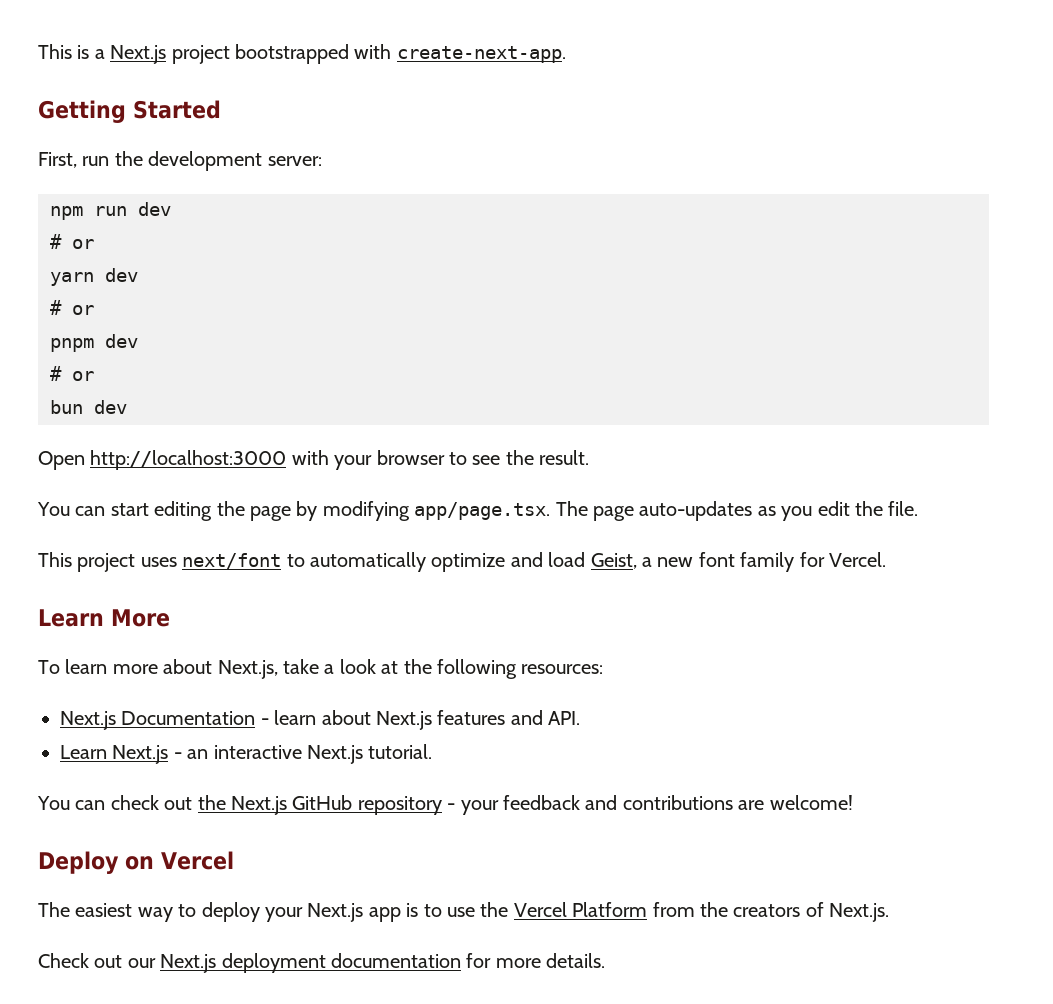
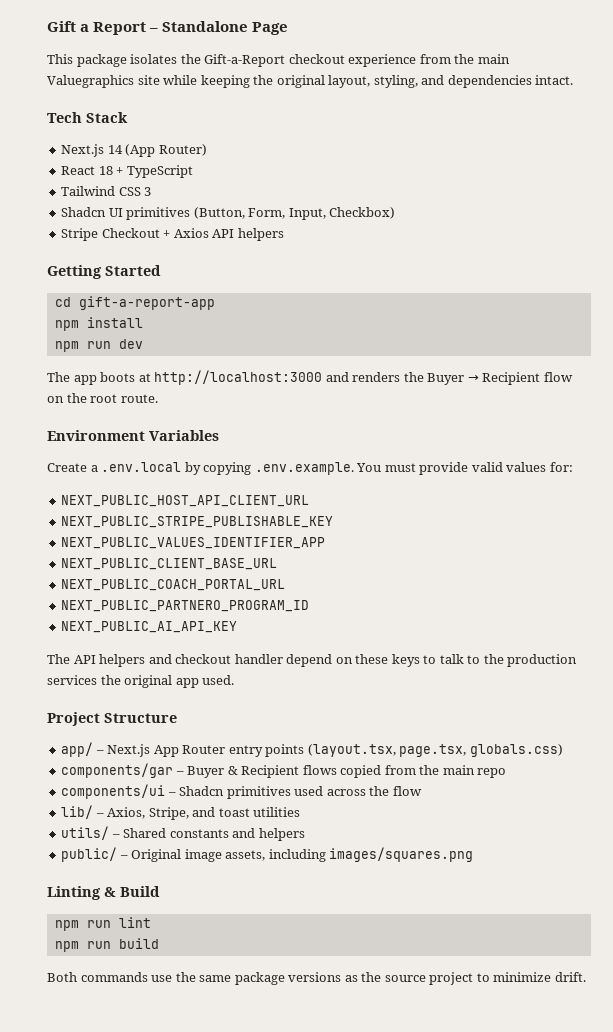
[38,44,566,64] [38,100,221,123] [38,151,322,171] [50,202,171,220] [50,234,94,249] [50,268,138,286] [50,300,94,315] [50,334,138,352] [50,366,94,381] [50,400,127,414] [38,450,590,470] [37,501,919,521] [38,552,886,572] [38,609,170,627] [38,659,604,679] [60,710,581,730] [60,744,433,764] [37,795,853,815] [38,851,234,874] [38,902,890,922] [38,953,606,973] This is a Next.js project bootstrapped with create-next-app. // Getting Started // First, run the development server: // npm run dev // # or // yarn dev // # or // pnpm dev // # or // bun dev // Open http://localhost:3000 with your browser to see the result. // You can start editing the page by modifying app/page.tsx. The page auto-updates as you edit the file. // This project uses next/font to automatically optimize and load Geist, a new font family for Vercel. // Learn More // To learn more about Next.js, take a look at the following resources: // Next.js Documentation - learn about Next.js features and API. // Learn Next.js - an interactive Next.js tutorial. // You can check out the Next.js GitHub repository - your feedback and contributions are welcome! // Deploy on Vercel // The easiest way to deploy your Next.js app is to use the Vercel Platform from the creators of Next.js. // Check out our Next.js deployment documentation for more details. -> [47,21,289,35] [47,54,510,67] [47,75,574,88] [47,112,128,123] [61,144,207,157] [61,165,193,178] [61,186,152,196] [61,207,396,220] [61,228,284,241] [47,265,161,279] [54,296,215,310] [54,317,143,331] [54,339,143,352] [47,370,573,385] [47,393,158,403] [47,430,219,441] [47,462,573,475] [61,495,310,507] [61,516,334,528] [61,537,326,549] [61,558,278,570] [61,579,286,591] [61,600,310,612] [61,621,238,633] [47,654,578,667] [47,675,235,688] [47,712,177,726] [61,742,563,757] [61,763,507,778] [61,784,422,799] [61,805,301,820] [61,826,305,841] [61,847,474,862] [47,886,160,900] [54,917,151,931] [54,938,159,952] [47,972,586,985] Gift a Report – Standalone Page // This package isolates the Gift-a-Report checkout experience from the main Valuegraphics site while keeping the original layout, styling, and dependencies intact. // Tech Stack // Next.js 14 (App Router) // React 18 + TypeScript // Tailwind CSS 3 // Shadcn UI primitives (Button, Form, Input, Checkbox) // Stripe Checkout + Axios API helpers // Getting Started // cd gift-a-report-app // npm install // npm run dev // The app boots at http://localhost:3000 and renders the Buyer → Recipient flow on the root route. // Environment Variables // Create a .env.local by copying .env.example. You must provide valid values for: // NEXT_PUBLIC_HOST_API_CLIENT_URL // NEXT_PUBLIC_STRIPE_PUBLISHABLE_KEY // NEXT_PUBLIC_VALUES_IDENTIFIER_APP // NEXT_PUBLIC_CLIENT_BASE_URL // NEXT_PUBLIC_COACH_PORTAL_URL // NEXT_PUBLIC_PARTNERO_PROGRAM_ID // NEXT_PUBLIC_AI_API_KEY // The API helpers and checkout handler depend on these keys to talk to the production services the original app used. // Project Structure // app/ – Next.js App Router entry points (layout.tsx, page.tsx, globals.css) // components/gar – Buyer & Recipient flows copied from the main repo // components/ui – Shadcn primitives used across the flow // lib/ – Axios, Stripe, and toast utilities // utils/ – Shared constants and helpers // public/ – Original image assets, including images/squares.png // Linting & Build // npm run lint // npm run build // Both commands use the same package versions as the source project to minimize drift.

